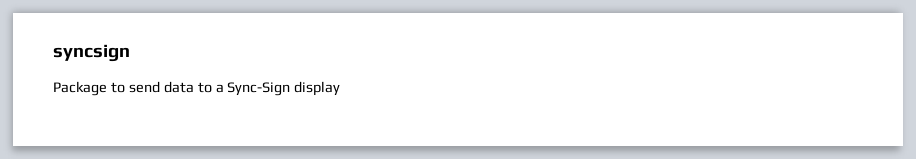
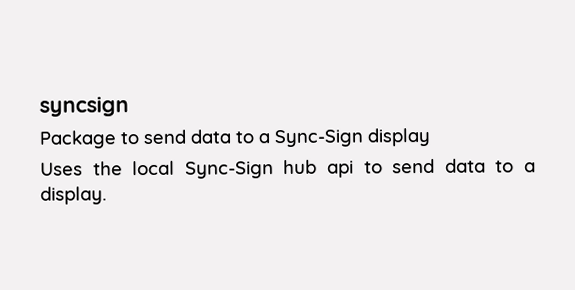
(341, 88) none -> [40,158,537,179] [40,186,107,205] // Uses the local Sync-Sign hub api to send data to a display.

